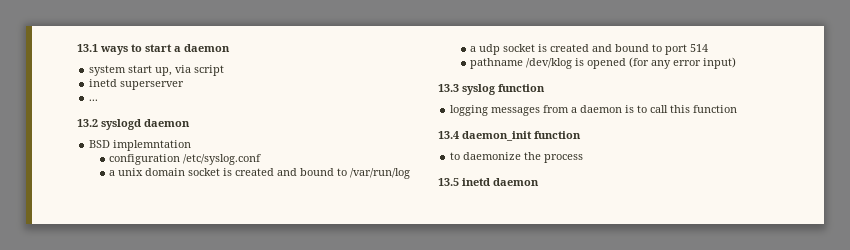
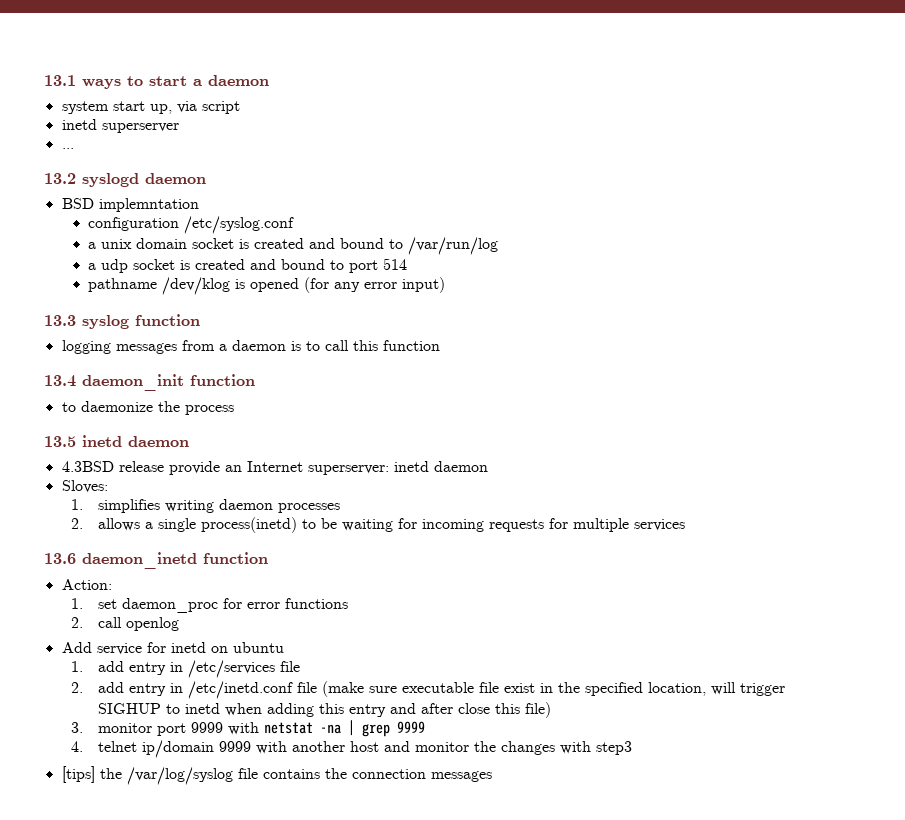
(539, 182) none -> [61,461,488,475] [61,480,108,493] [70,499,340,513] [70,517,685,533] [44,552,268,569] [61,579,112,590] [70,598,348,613] [70,617,179,631] [61,642,284,655] [70,660,300,678] [70,681,785,699] [97,702,551,718] [70,720,425,737] [70,740,632,758] [61,766,492,785] // 4.3BSD release provide an Internet superserver: inetd daemon // Sloves: // 1. simplifies writing daemon processes // 2. allows a single process(inetd) to be waiting for incoming requests for multiple services // 13.6 daemon_inetd function // Action: // 1. set daemon_proc for error functions // 2. call openlog // Add service for inetd on ubuntu // 1. add entry in /etc/services file // 2. add entry in /etc/inetd.conf file (make sure executable file exist in the specified location, will trigger SIGHUP to inetd when adding this entry and after close this file) // 3. monitor port 9999 with netstat -na | grep 9999 // 4. telnet ip/domain 9999 with another host and monitor the changes with step3 // [tips] the /var/log/syslog file contains the connection messages

